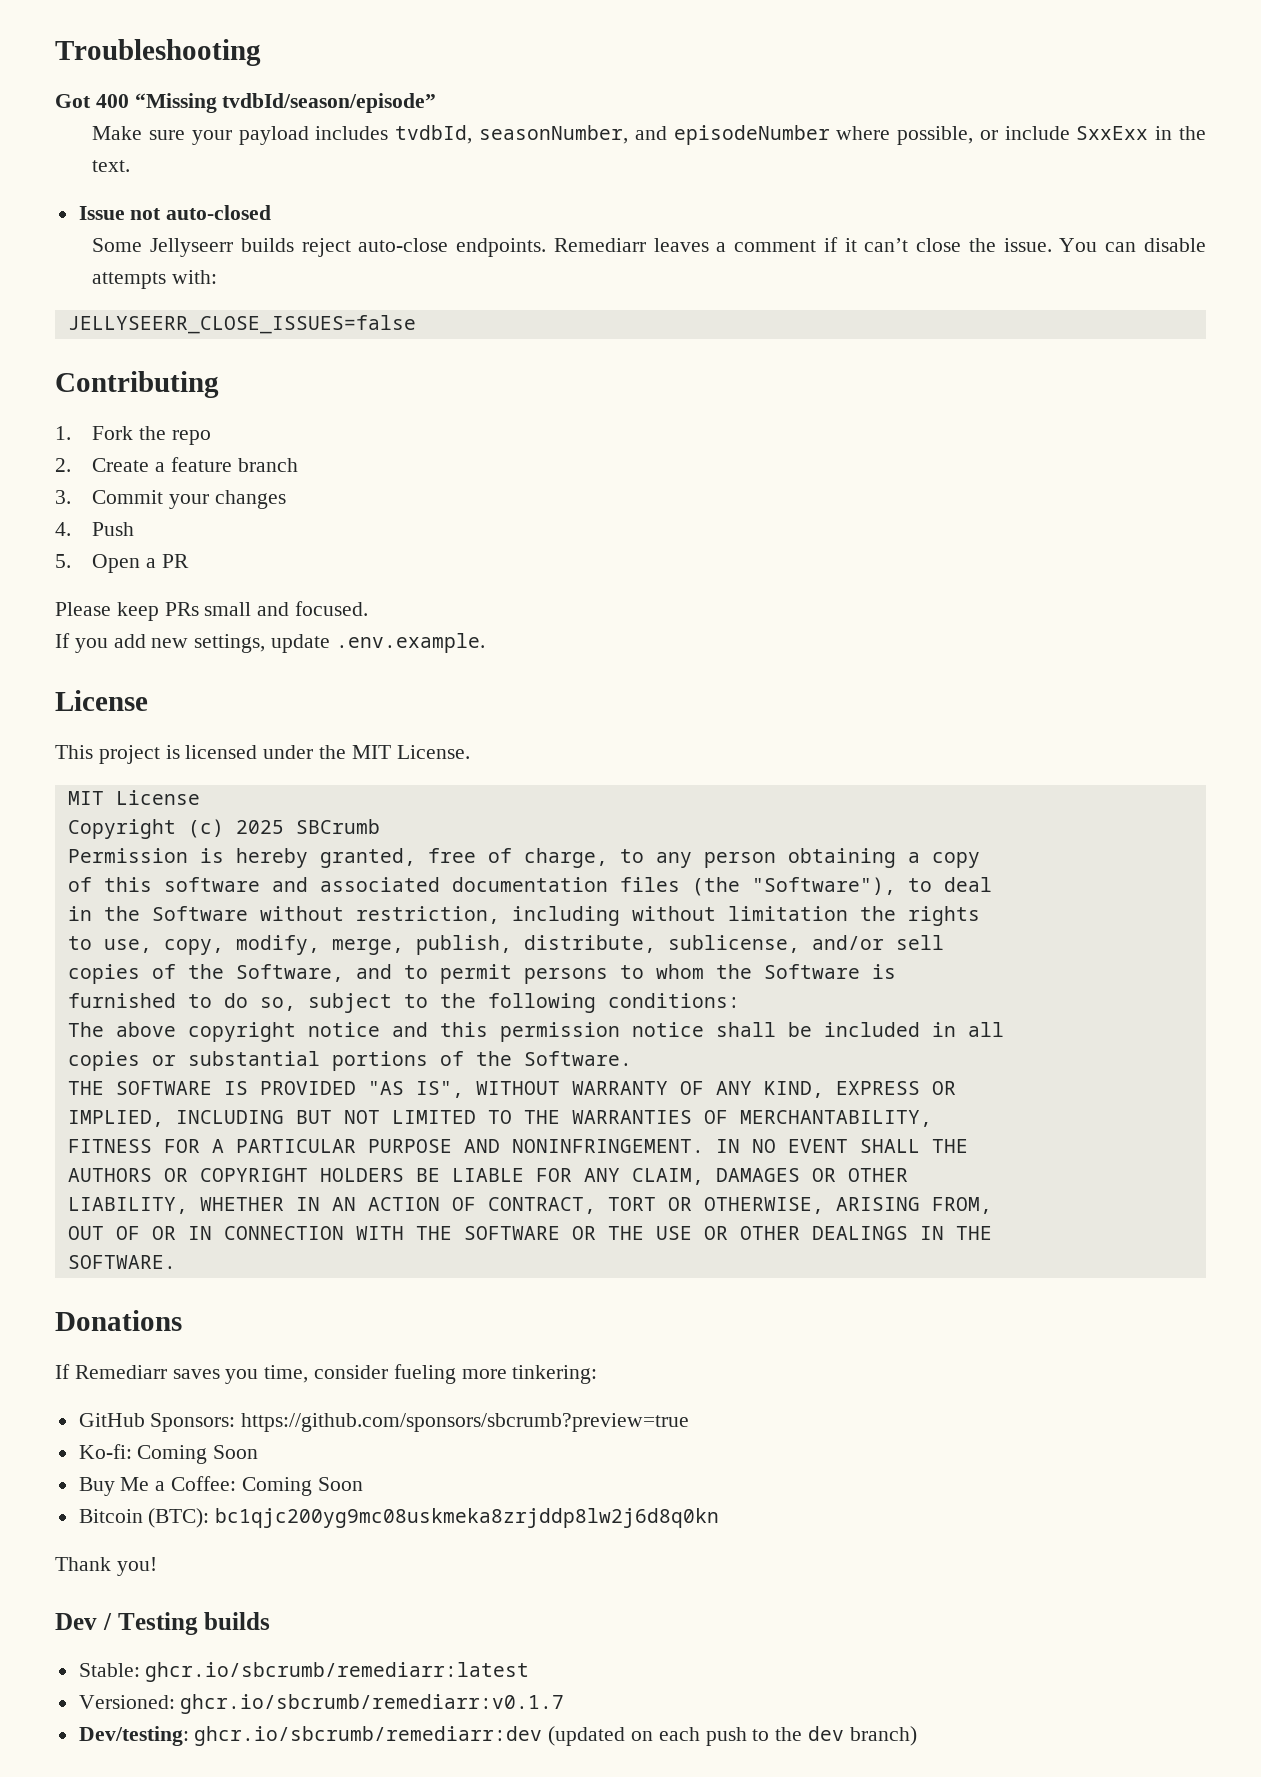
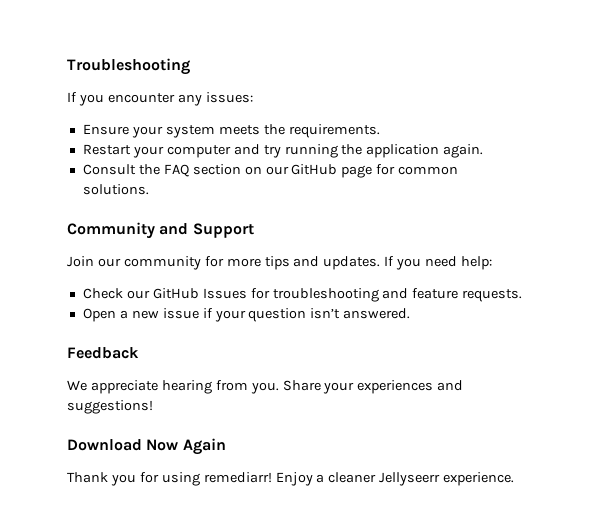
[55,93,437,113] [92,125,1207,145] [92,160,131,172] [78,205,272,220] [92,237,1206,257] [92,270,218,289] [67,315,416,334] [55,371,219,398] [55,426,211,445] [55,457,298,472] [55,490,286,509] [55,522,135,536] [55,554,189,573] [55,601,369,621] [55,633,485,653] [55,690,148,711] [55,745,470,764] [67,790,200,805] [67,819,380,839] [67,848,980,868] [67,877,992,896] [67,906,980,926] [67,935,944,955] [67,964,896,984] [67,993,740,1013] [67,1022,1004,1042] [67,1051,632,1071] [67,1081,956,1098] [67,1110,932,1127] [67,1139,968,1153] [67,1168,908,1185] [67,1197,992,1214] [67,1226,992,1240] [67,1255,176,1269] [55,1310,182,1331] [55,1364,598,1384] [78,1413,690,1432] [78,1444,259,1464] [78,1476,363,1496] [78,1508,720,1528] [55,1557,157,1576] [55,1612,271,1635] [78,1662,530,1682] [78,1694,565,1714] [78,1726,917,1746] Got 400 “Missing tvdbId/season/episode” // Make sure your payload includes tvdbId, seasonNumber, and episodeNumber where possible, or include SxxExx in the text. // Issue not auto-closed // Some Jellyseerr builds reject auto-close endpoints. Remediarr leaves a comment if it can’t close the issue. You can disable attempts with: // JELLYSEERR_CLOSE_ISSUES=false // Contributing // 1. Fork the repo // 2. Create a feature branch // 3. Commit your changes // 4. Push // 5. Open a PR // Please keep PRs small and focused. // If you add new settings, update .env.example. // License // This project is licensed under the MIT License. // MIT License // Copyright (c) 2025 SBCrumb // Permission is hereby granted, free of charge, to any person obtaining a copy // of this software and associated documentation files (the "Software"), to deal // in the Software without restriction, including without limitation the rights // to use, copy, modify, merge, publish, distribute, sublicense, and/or sell // copies of the Software, and to permit persons to whom the Software is // furnished to do so, subject to the following conditions: // The above copyright notice and this permission notice shall be included in all // copies or substantial portions of the Software. // THE SOFTWARE IS PROVIDED "AS IS", WITHOUT WARRANTY OF ANY KIND, EXPRESS OR // IMPLIED, INCLUDING BUT NOT LIMITED TO THE WARRANTIES OF MERCHANTABILITY, // FITNESS FOR A PARTICULAR PURPOSE AND NONINFRINGEMENT. IN NO EVENT SHALL THE // AUTHORS OR COPYRIGHT HOLDERS BE LIABLE FOR ANY CLAIM, DAMAGES OR OTHER // LIABILITY, WHETHER IN AN ACTION OF CONTRACT, TORT OR OTHERWISE, ARISING FROM, // OUT OF OR IN CONNECTION WITH THE SOFTWARE OR THE USE OR OTHER DEALINGS IN THE // SOFTWARE. // Donations // If Remediarr saves you time, consider fueling more tinkering: // GitHub Sponsors: https://github.com/sponsors/sbcrumb?preview=true // Ko-fi: Coming Soon // Buy Me a Coffee: Coming Soon // Bitcoin (BTC): bc1qjc200yg9mc08uskmeka8zrjddp8lw2j6d8q0kn // Thank you! // Dev / Testing builds // Stable: ghcr.io/sbcrumb/remediarr:latest // Versioned: ghcr.io/sbcrumb/remediarr:v0.1.7 // Dev/testing: ghcr.io/sbcrumb/remediarr:dev (updated on each push to the dev branch) -> [67,92,253,106] [82,124,380,138] [82,144,484,158] [82,164,459,178] [82,184,149,195] [67,222,254,239] [67,256,493,270] [82,288,523,302] [82,308,411,322] [67,347,139,359] [67,380,464,394] [67,400,153,414] [67,438,226,455] [67,472,515,486] If you encounter any issues: // Ensure your system meets the requirements. // Restart your computer and try running the application again. // Consult the FAQ section on our GitHub page for common solutions. // Community and Support // Join our community for more tips and updates. If you need help: // Check our GitHub Issues for troubleshooting and feature requests. // Open a new issue if your question isn’t answered. // Feedback // We appreciate hearing from you. Share your experiences and suggestions! // Download Now Again // Thank you for using remediarr! Enjoy a cleaner Jellyseerr experience.

